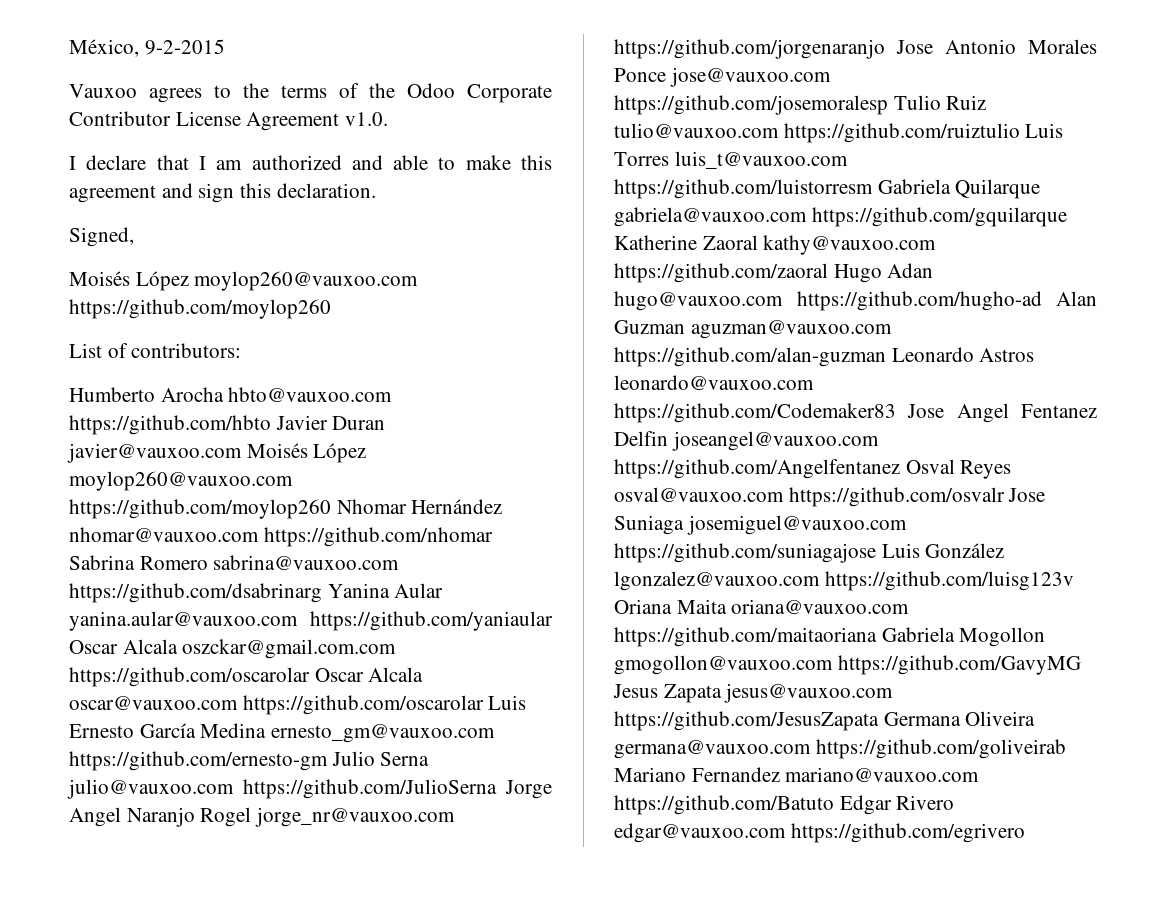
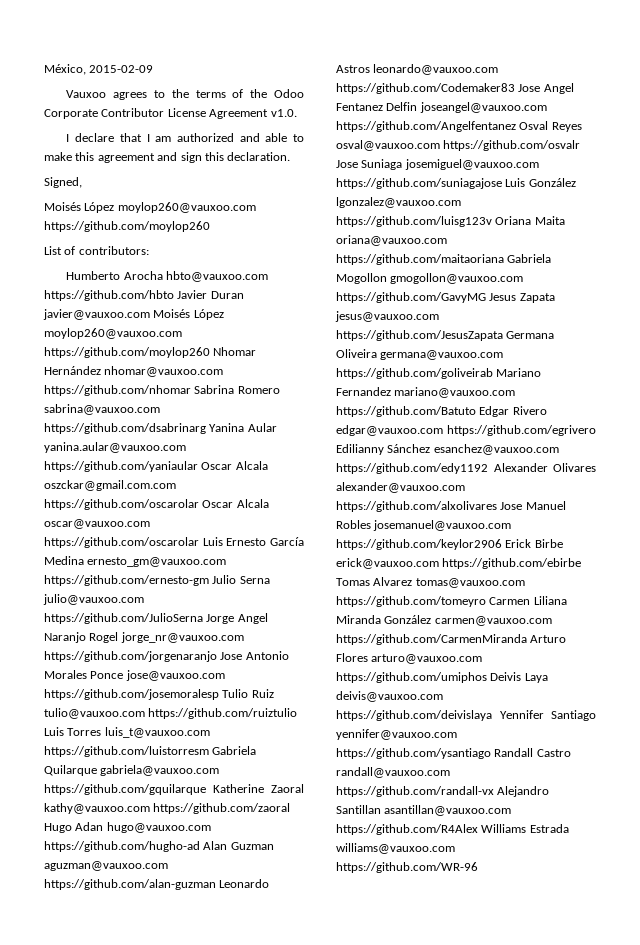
[144,39,225,55] 9-2-2015 -> [89,65,154,73] 2015-02-09
(1025, 833) none -> [336,444,559,455] [336,463,596,474] [336,482,465,493] [336,501,566,512] [336,520,512,531] [336,539,563,550] [336,558,582,569] [336,577,525,588] [336,596,567,607] [336,615,552,626] [336,634,567,645] [336,653,483,664] [336,672,548,683] [336,691,443,702] [336,710,596,721] [336,729,457,740] [336,748,571,759] [336,767,450,778] [336,786,550,797] [336,805,512,816] [336,824,569,835] [336,843,455,854] [336,862,478,873] Edilianny Sánchez esanchez@vauxoo.com https://github.com/edy1192 Alexander Olivares alexander@vauxoo.com https://github.com/alxolivares Jose Manuel Robles josemanuel@vauxoo.com https://github.com/keylor2906 Erick Birbe erick@vauxoo.com https://github.com/ebirbe Tomas Alvarez tomas@vauxoo.com https://github.com/tomeyro Carmen Liliana Miranda González carmen@vauxoo.com https://github.com/CarmenMiranda Arturo Flores arturo@vauxoo.com https://github.com/umiphos Deivis Laya deivis@vauxoo.com https://github.com/deivislaya Yennifer Santiago yennifer@vauxoo.com https://github.com/ysantiago Randall Castro randall@vauxoo.com https://github.com/randall-vx Alejandro Santillan asantillan@vauxoo.com https://github.com/R4Alex Williams Estrada williams@vauxoo.com https://github.com/WR-96

